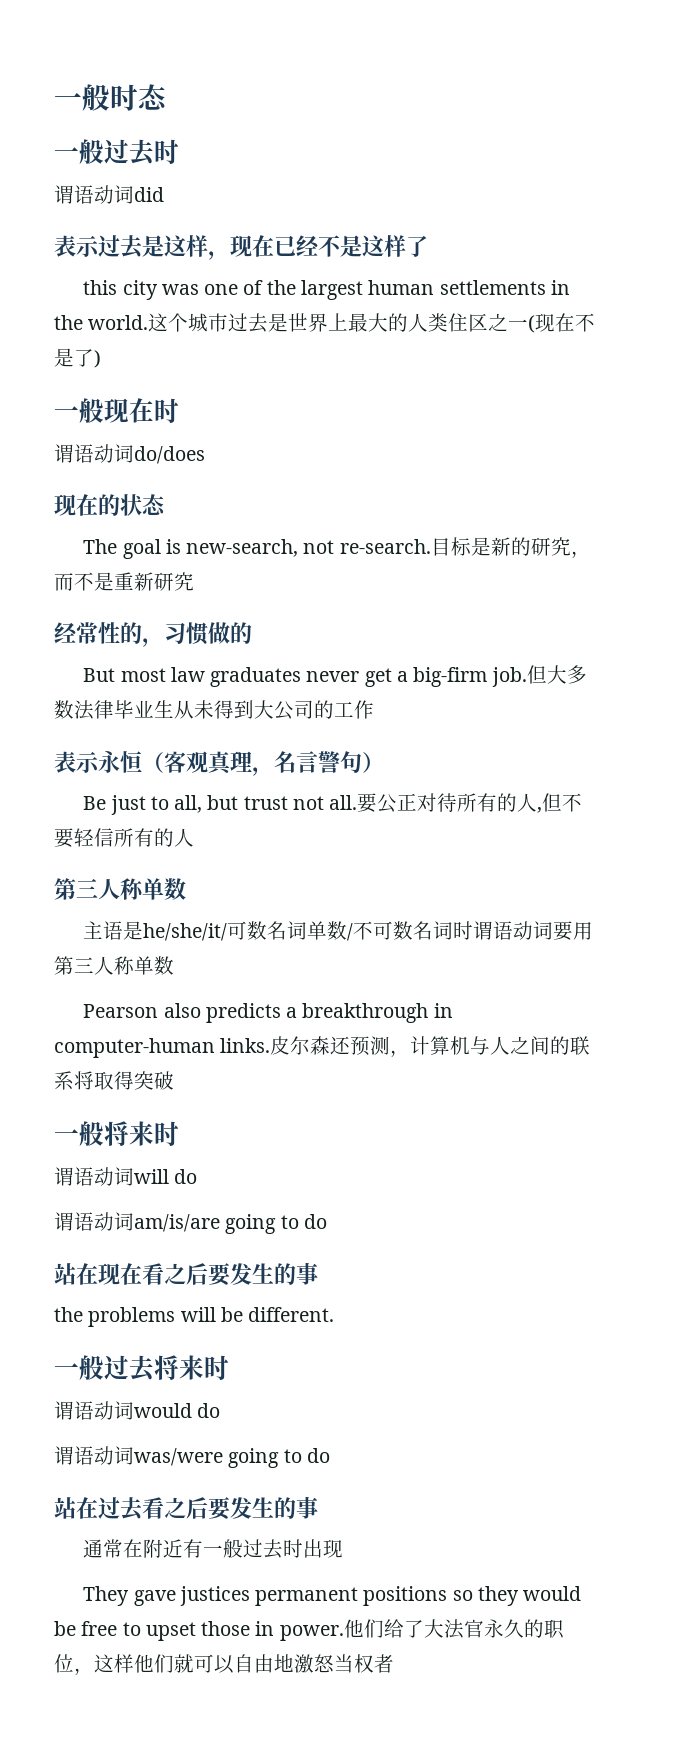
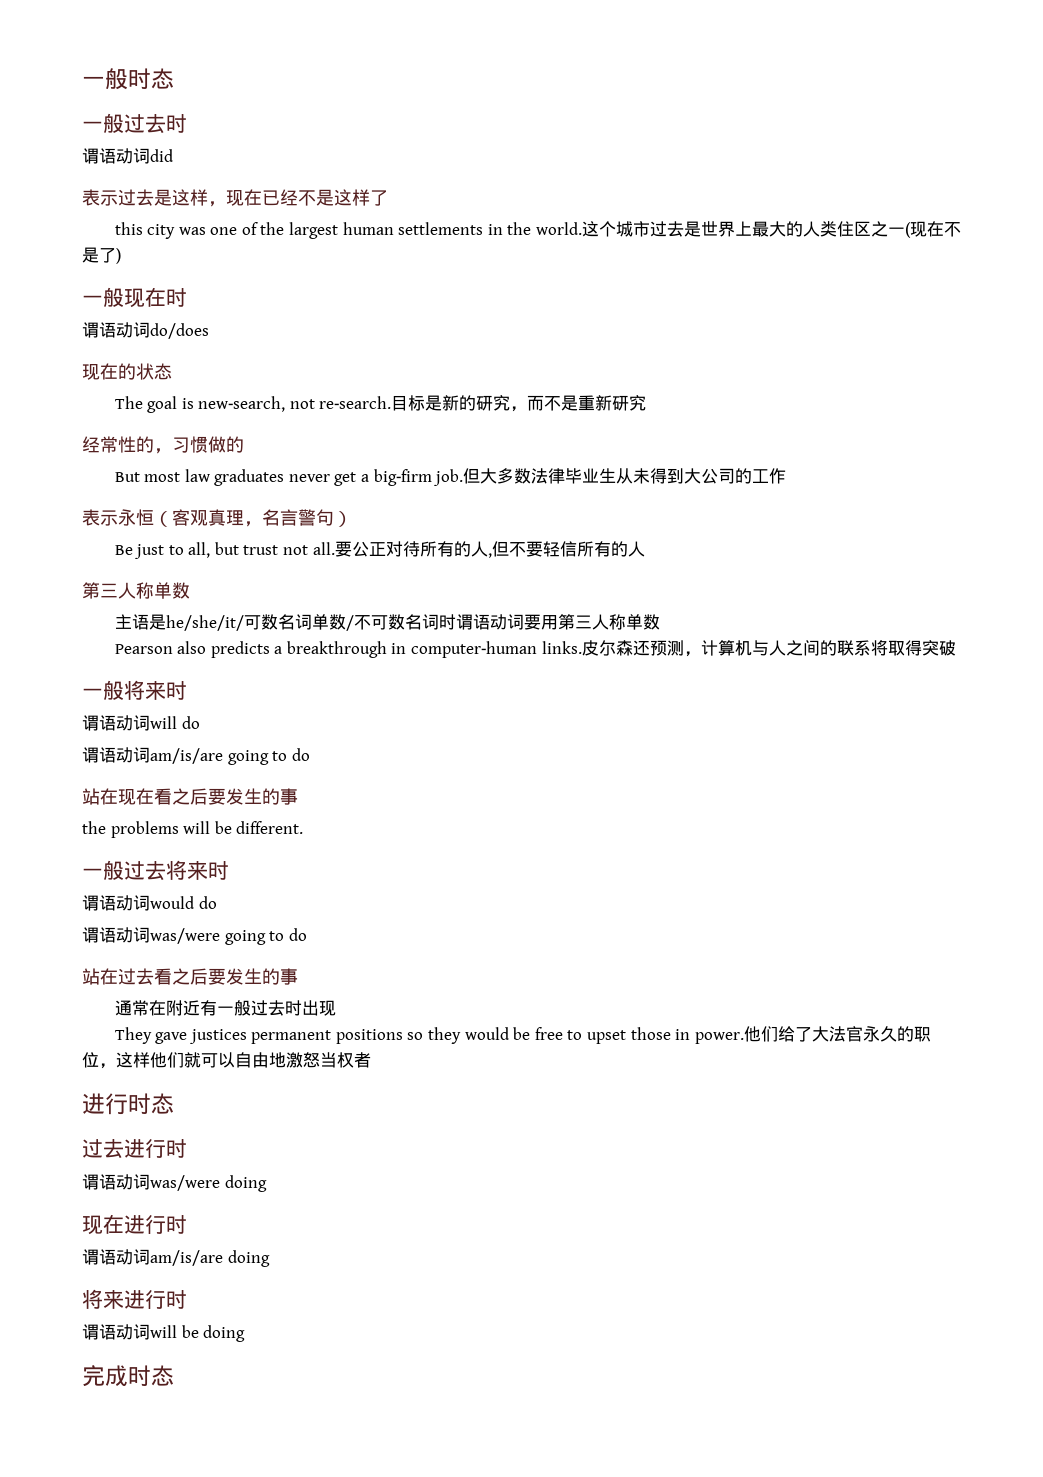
(394, 1663) none -> [82,1093,174,1115] [82,1139,187,1159] [82,1174,267,1192] [82,1214,187,1235] [82,1249,270,1267] [82,1289,187,1309] [82,1324,246,1342] [82,1365,174,1387] // 进行时态 // 过去进行时 // 谓语动词was/were doing // 现在进行时 // 谓语动词am/is/are doing // 将来进行时 // 谓语动词will be doing // 完成时态

